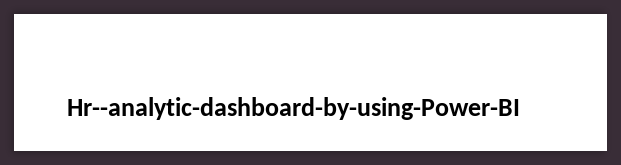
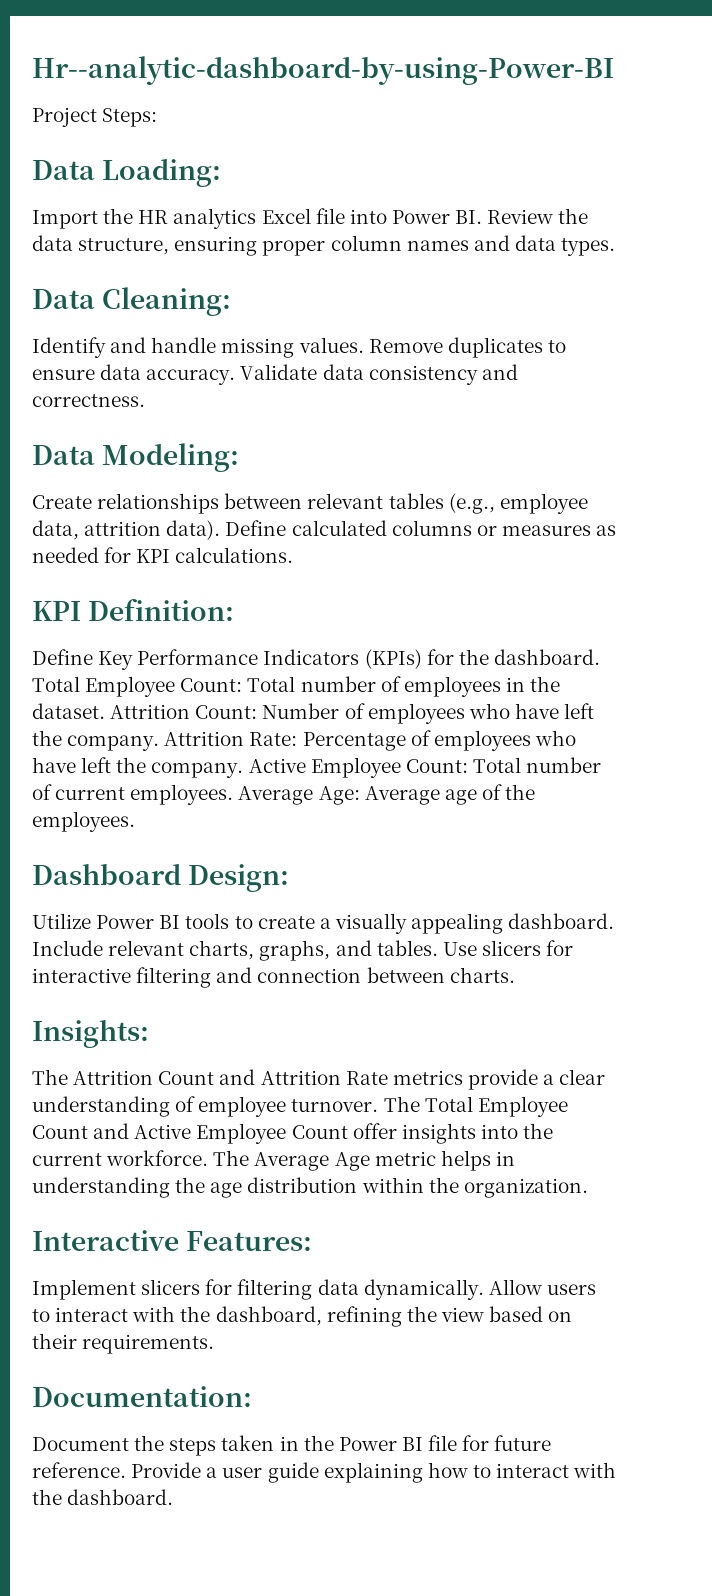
(520, 108) none -> [32,107,158,127] [32,158,222,187] [32,208,589,229] [32,235,616,256] [32,287,232,316] [32,337,566,358] [32,364,518,385] [32,394,145,407] [32,443,240,472] [32,493,588,514] [32,520,617,540] [32,547,294,563] [32,599,235,621] [32,649,600,670] [32,676,561,697] [32,703,595,724] [32,730,576,751] [32,757,602,778] [32,784,536,805] [32,811,135,832] [32,863,290,892] [32,913,615,934] [32,940,574,961] [32,967,515,988] [32,1019,149,1048] [32,1069,606,1090] [32,1096,568,1117] [32,1123,554,1144] [32,1150,515,1171] [32,1177,588,1198] [32,1230,313,1251] [32,1279,596,1300] [32,1306,573,1327] [32,1333,215,1354] [32,1386,252,1407] [32,1435,552,1456] [32,1462,617,1483] [32,1489,174,1505] // Project Steps: // Data Loading: // Import the HR analytics Excel file into Power BI. Review the data structure, ensuring proper column names and data types. // Data Cleaning: // Identify and handle missing values. Remove duplicates to ensure data accuracy. Validate data consistency and correctness. // Data Modeling: // Create relationships between relevant tables (e.g., employee data, attrition data). Define calculated columns or measures as needed for KPI calculations. // KPI Definition: // Define Key Performance Indicators (KPIs) for the dashboard. Total Employee Count: Total number of employees in the dataset. Attrition Count: Number of employees who have left the company. Attrition Rate: Percentage of employees who have left the company. Active Employee Count: Total number of current employees. Average Age: Average age of the employees. // Dashboard Design: // Utilize Power BI tools to create a visually appealing dashboard. Include relevant charts, graphs, and tables. Use slicers for interactive filtering and connection between charts. // Insights: // The Attrition Count and Attrition Rate metrics provide a clear understanding of employee turnover. The Total Employee Count and Active Employee Count offer insights into the current workforce. The Average Age metric helps in understanding the age distribution within the organization. // Interactive Features: // Implement slicers for filtering data dynamically. Allow users to interact with the dashboard, refining the view based on their requirements. // Documentation: // Document the steps taken in the Power BI file for future reference. Provide a user guide explaining how to interact with the dashboard.

